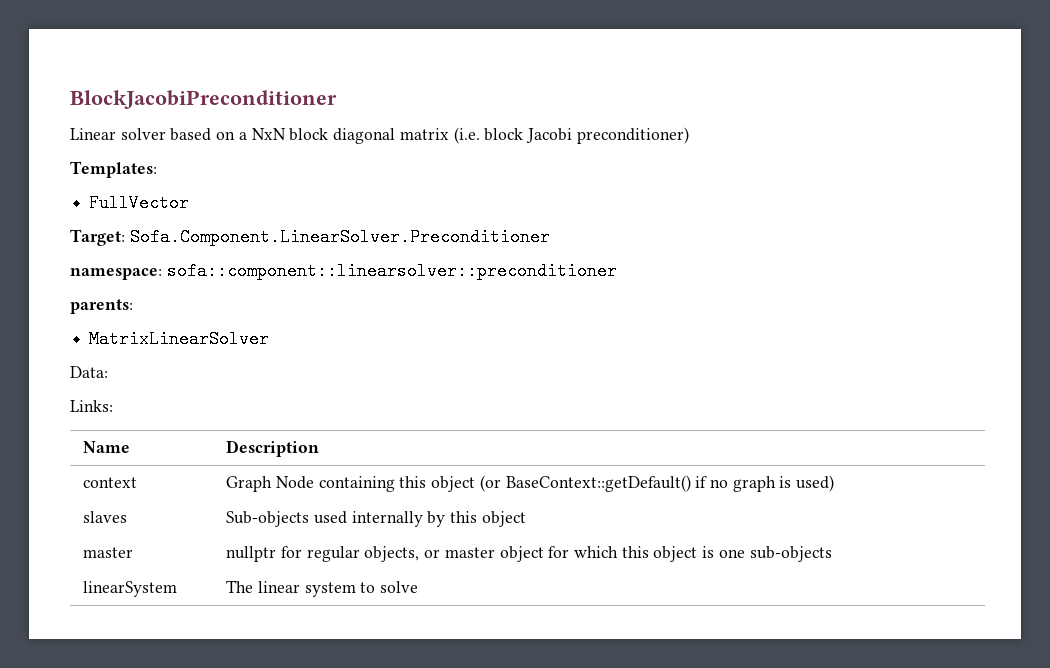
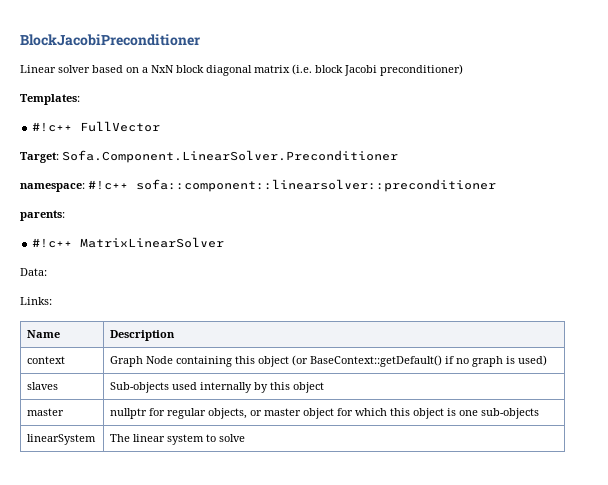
(157, 169) none -> [32,122,73,132] #!c++
(162, 274) none -> [88,180,128,190] #!c++
(133, 306) none -> [32,238,73,248] #!c++

